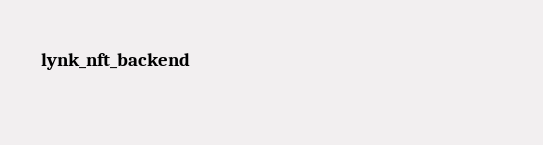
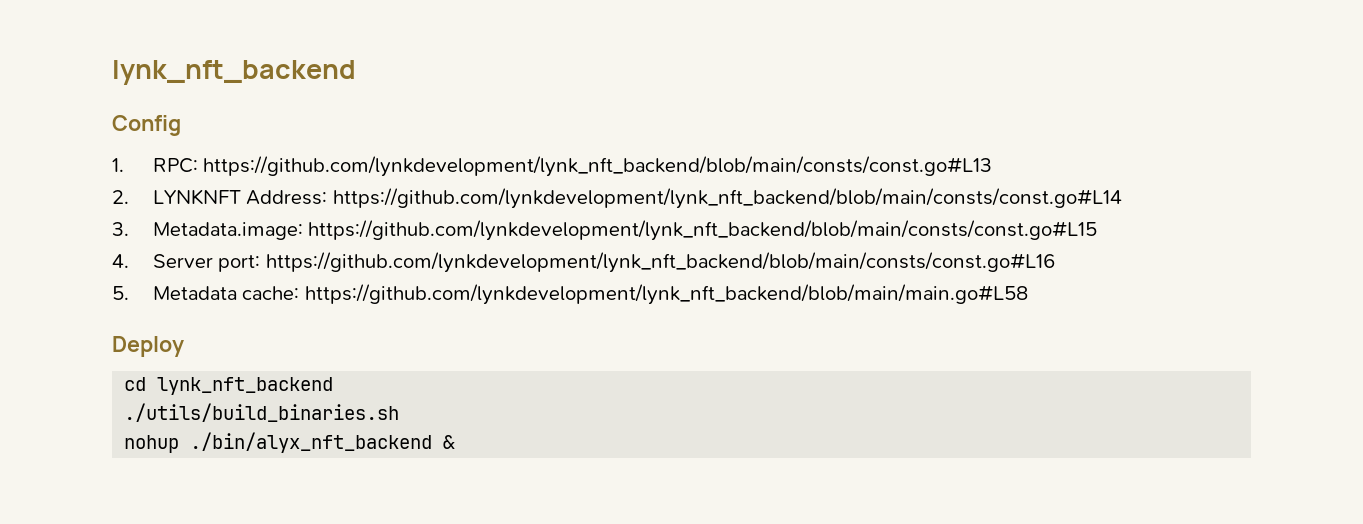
[41,53,190,70] lynk_nft_backend -> [112,60,356,85] [112,115,181,136] [112,156,993,177] [112,188,1122,209] [112,220,1098,241] [112,252,1055,273] [112,284,1028,305] [112,336,184,357] [124,377,334,395] [124,403,400,422] [124,432,456,453] lynk_nft_backend // Config // 1. RPC: https://github.com/lynkdevelopment/lynk_nft_backend/blob/main/consts/const.go#L13 // 2. LYNKNFT Address: https://github.com/lynkdevelopment/lynk_nft_backend/blob/main/consts/const.go#L14 // 3. Metadata.image: https://github.com/lynkdevelopment/lynk_nft_backend/blob/main/consts/const.go#L15 // 4. Server port: https://github.com/lynkdevelopment/lynk_nft_backend/blob/main/consts/const.go#L16 // 5. Metadata cache: https://github.com/lynkdevelopment/lynk_nft_backend/blob/main/main.go#L58 // Deploy // cd lynk_nft_backend // ./utils/build_binaries.sh // nohup ./bin/alyx_nft_backend &

